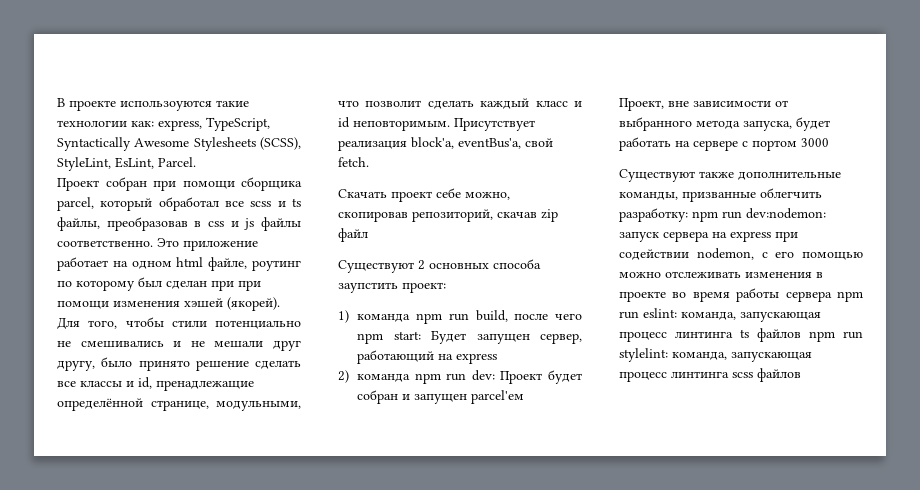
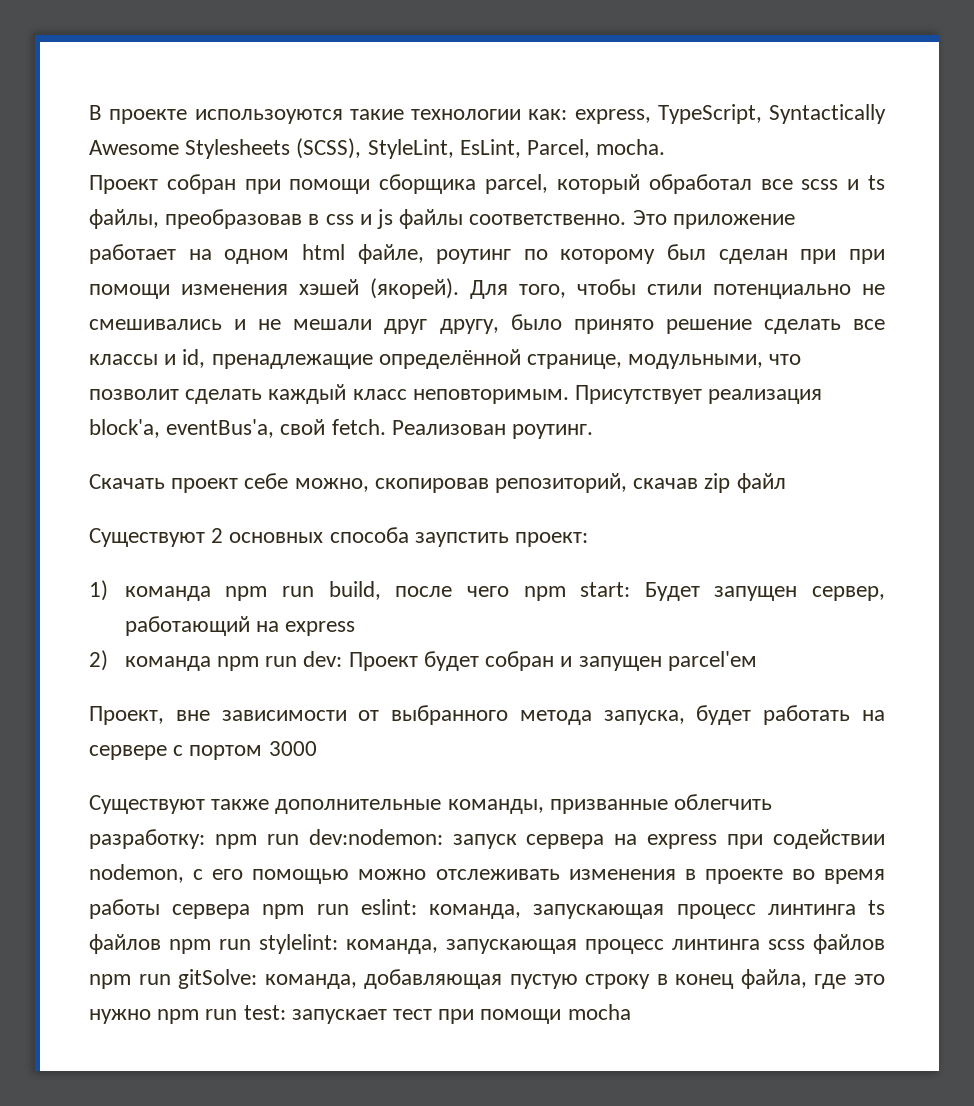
[158,157,196,167] Parcel. -> [527,139,666,158] Parcel, mocha.
[574,101,582,107] [338,117,350,128] и id -> (407, 394) none
(369, 162) none -> [391,420,594,439] Реализован роутинг.
(801, 375) none -> [89,969,885,989] [89,1004,631,1024] npm run gitSolve: команда, добавляющая пустую строку в конец файла, где это нужно npm run test: запускает тест при помощи mocha

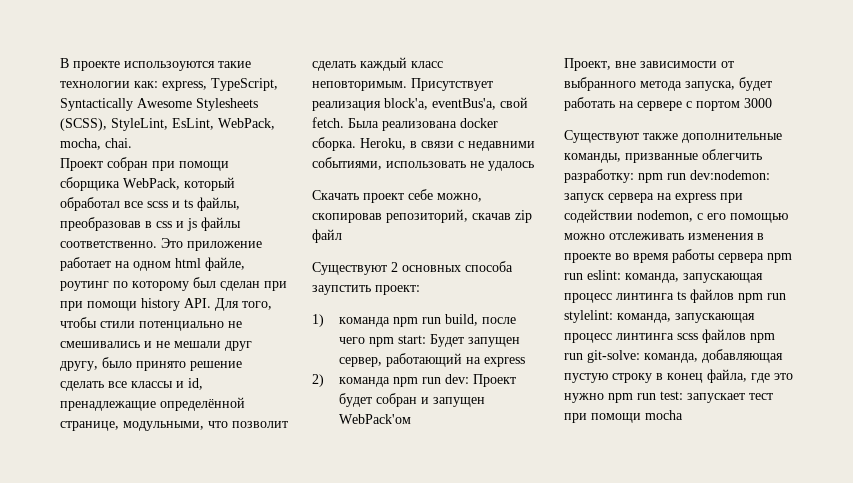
[527,139,666,158] Parcel, mocha. -> [218,118,275,130] [60,138,132,150] WebPack, mocha, chai.
[485,174,549,194] parcel, -> [123,178,180,190] WebPack,
[181,278,459,299] изменения хэшей (якорей). -> [141,298,211,311] history API.
[391,420,594,439] Реализован роутинг. -> [348,118,498,131] [312,137,535,151] [312,157,534,171] Была реализована docker сборка. Heroku, в связи с недавними событиями, использовать не удалось
[667,651,757,671] parcel'ем -> [339,414,412,424] WebPack'ом
[178,969,258,989] gitSolve: -> [587,350,640,363] git-solve:

